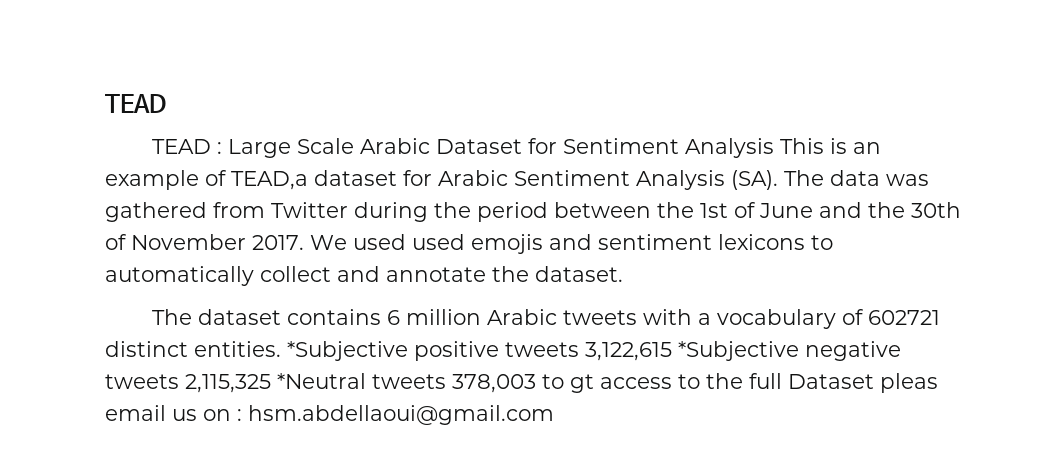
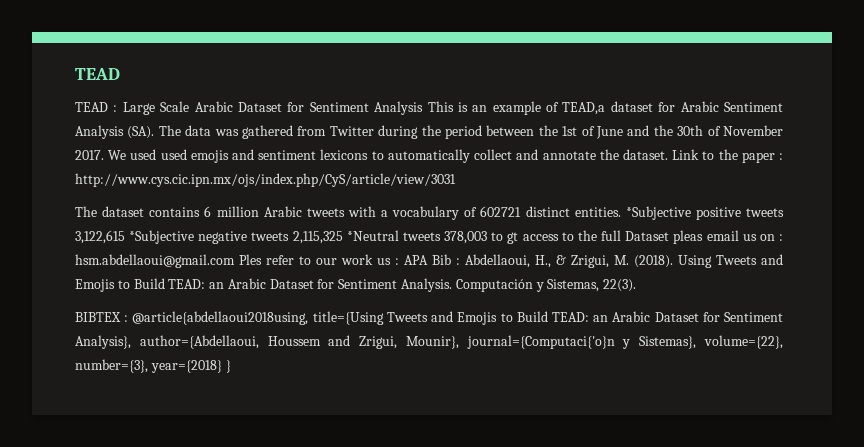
(623, 274) none -> [672,149,784,163] [75,173,456,187] Link to the paper : http://www.cys.cic.ipn.mx/ojs/index.php/CyS/article/view/3031
(554, 415) none -> [239,254,783,268] [75,278,637,292] [75,311,783,325] [75,335,784,349] [75,359,231,373] Ples refer to our work us : APA Bib : Abdellaoui, H., & Zrigui, M. (2018). Using Tweets and Emojis to Build TEAD: an Arabic Dataset for Sentiment Analysis. Computación y Sistemas, 22(3). // BIBTEX : @article{abdellaoui2018using, title={Using Tweets and Emojis to Build TEAD: an Arabic Dataset for Sentiment Analysis}, author={Abdellaoui, Houssem and Zrigui, Mounir}, journal={Computaci{'o}n y Sistemas}, volume={22}, number={3}, year={2018} }

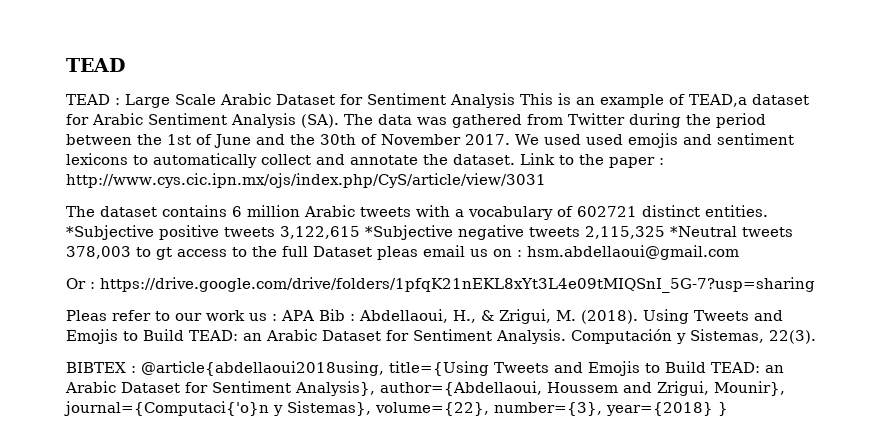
[239,254,262,265] Ples -> [66,277,815,293] [66,310,107,321] // Or : https://drive.google.com/drive/folders/1pfqK21nEKL8xYt3L4e09tMIQSnI_5G-7?usp=sharing // Pleas

